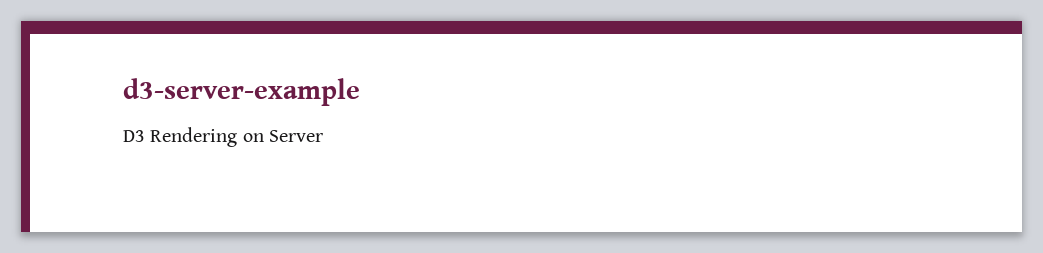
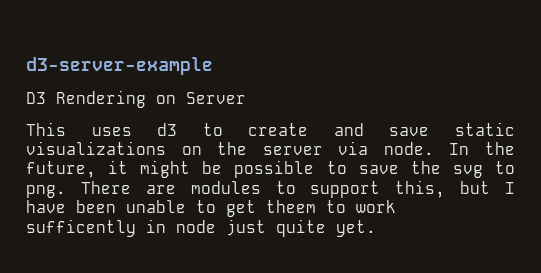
(323, 136) none -> [26,122,515,136] [26,141,515,155] [26,160,515,178] [26,180,515,198] [26,200,396,217] [26,219,376,237] // This uses d3 to create and save static visualizations on the server via node. In the future, it might be possible to save the svg to png. There are modules to support this, but I have been unable to get theem to work sufficently in node just quite yet.

